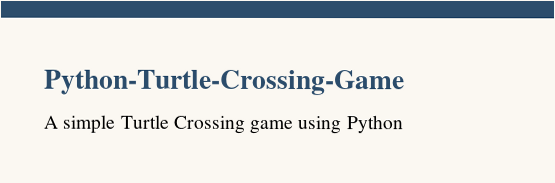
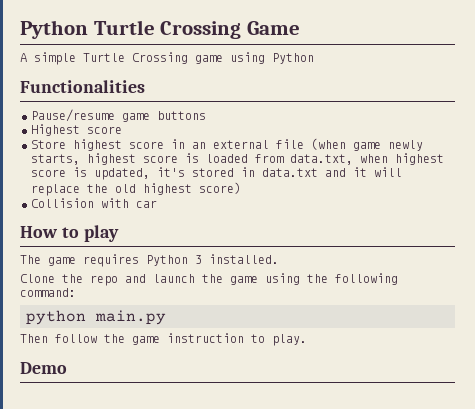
[43,69,405,96] Python-Turtle-Crossing-Game -> [20,20,301,39] Python Turtle Crossing Game
(403, 124) none -> [20,80,145,93] [31,109,206,122] [31,124,122,136] [31,138,423,151] [31,153,444,165] [31,167,402,180] [31,182,241,196] [31,198,157,208] [20,225,119,242] [20,254,279,267] [20,273,398,286] [20,288,76,297] [26,310,166,325] [20,333,307,346] [20,362,67,374] // Functionalities // Pause/resume game buttons // Highest score // Store highest score in an external file (when game newly starts, highest score is loaded from data.txt, when highest score is updated, it's stored in data.txt and it will replace the old highest score) // Collision with car // How to play // The game requires Python 3 installed. // Clone the repo and launch the game using the following command: // python main.py // Then follow the game instruction to play. // Demo

